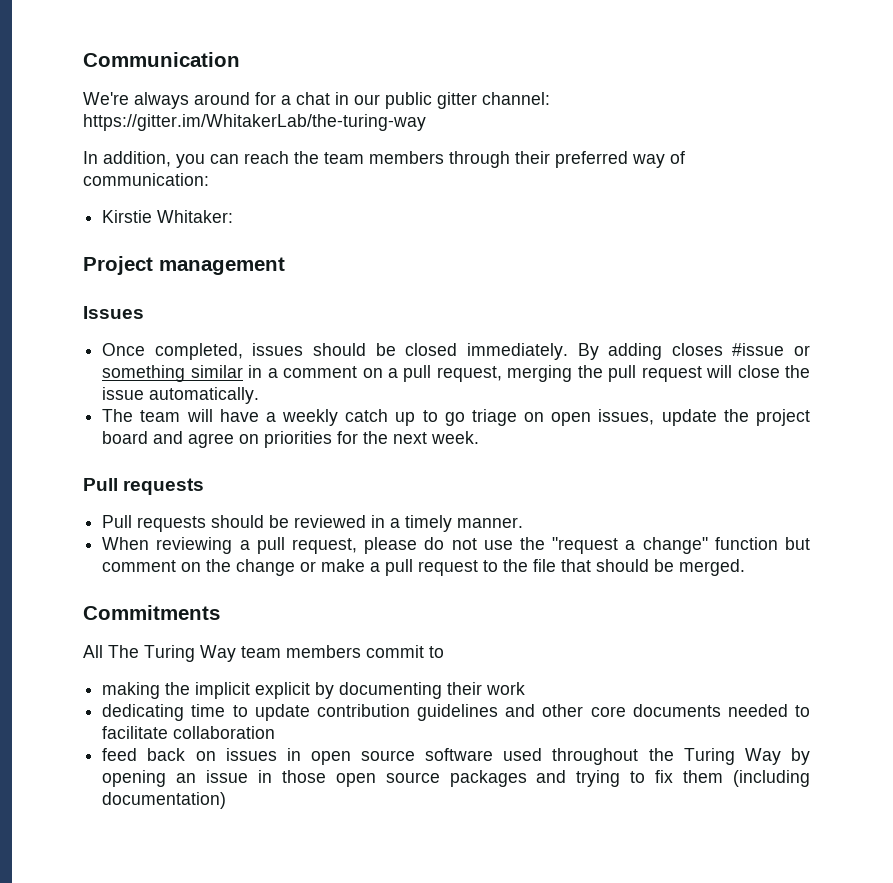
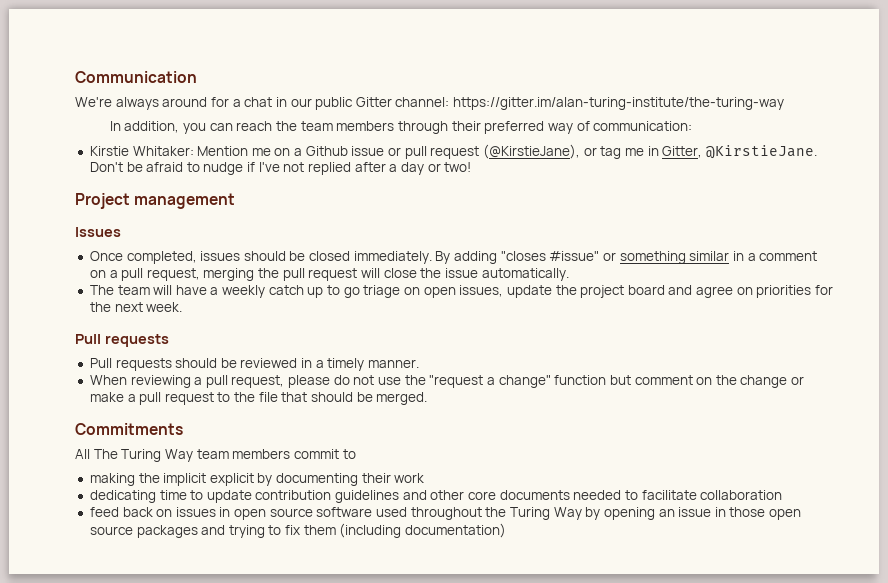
[437,92,550,109] [83,114,426,131] gitter channel: https://gitter.im/WhitakerLab/the-turing-way -> [355,97,785,110] Gitter channel: https://gitter.im/alan-turing-institute/the-turing-way
(234, 216) none -> [197,144,817,159] [89,162,472,175] Mention me on a Github issue or pull request (@KirstieJane), or tag me in Gitter, @KirstieJane. Don't be afraid to nudge if I've not replied after a day or two!
[671,343,785,356] closes #issue -> [500,251,600,261] "closes #issue"

